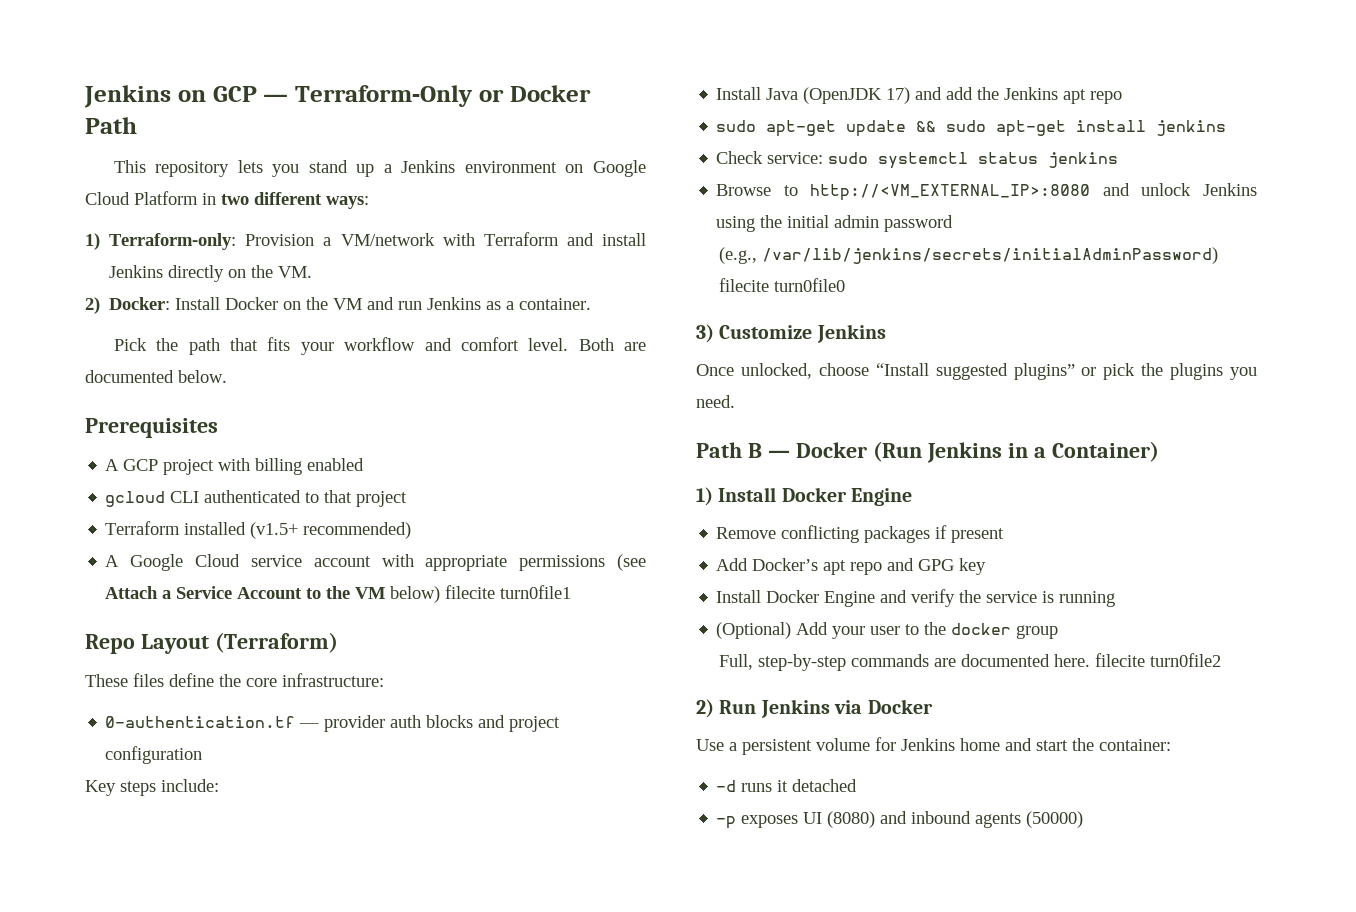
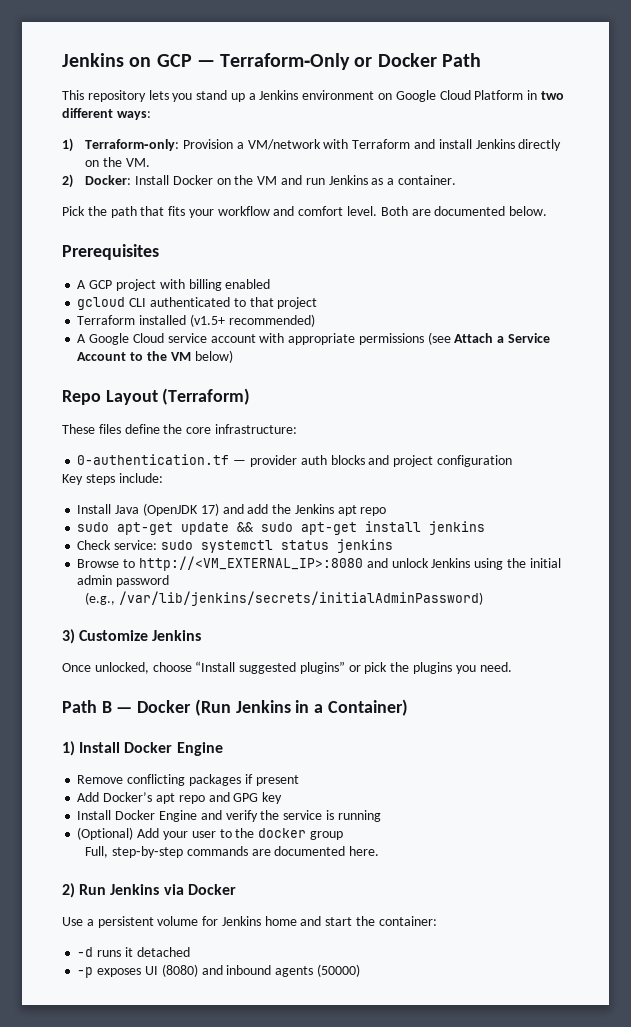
[445,585,572,599] filecite turn0file1 -> (233, 356) none
[718,278,845,292] filecite turn0file0 -> (484, 598) none
[1094,653,1221,667] filecite turn0file2 -> (380, 851) none

